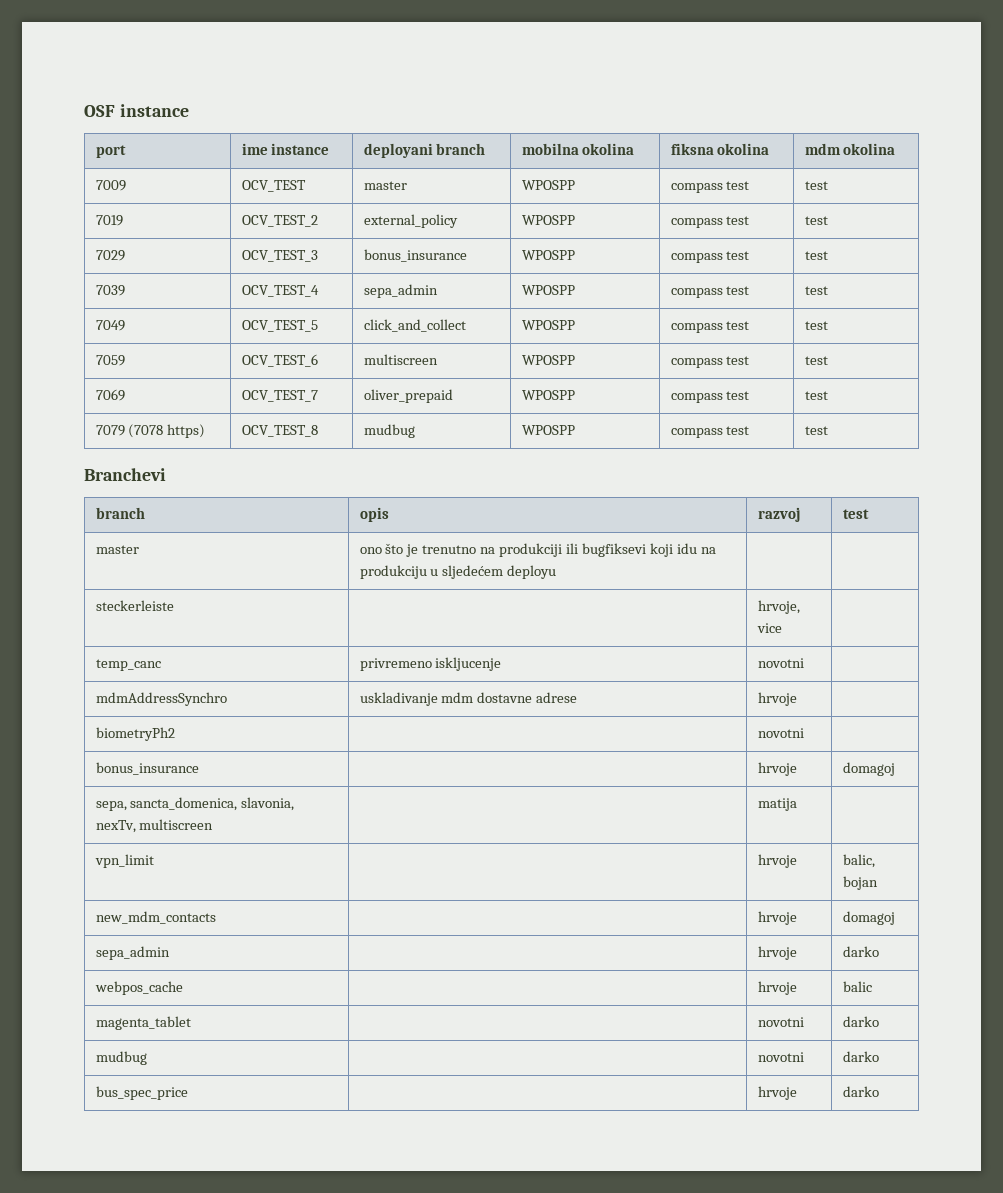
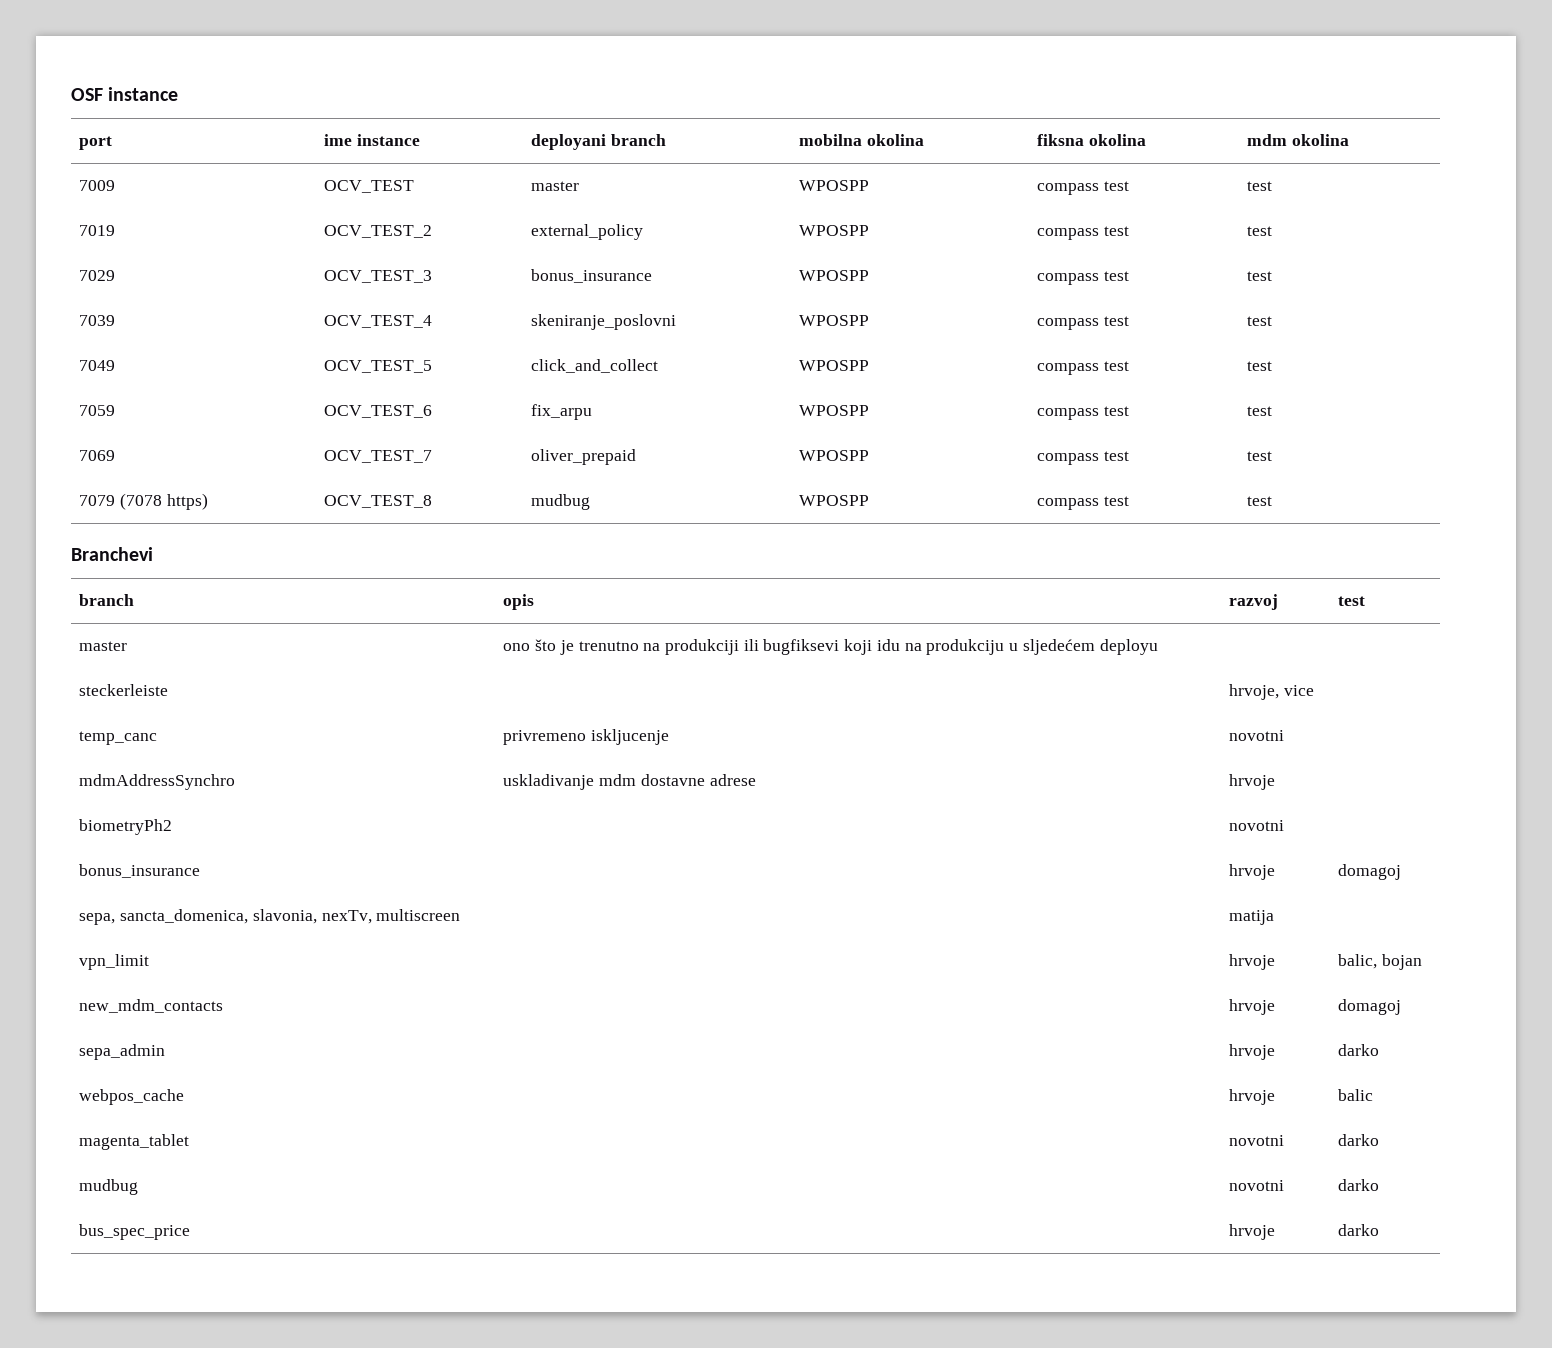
[363,284,438,298] sepa_admin -> [531,314,677,330] skeniranje_poslovni
[363,354,438,365] multiscreen -> [531,404,593,420] fix_arpu

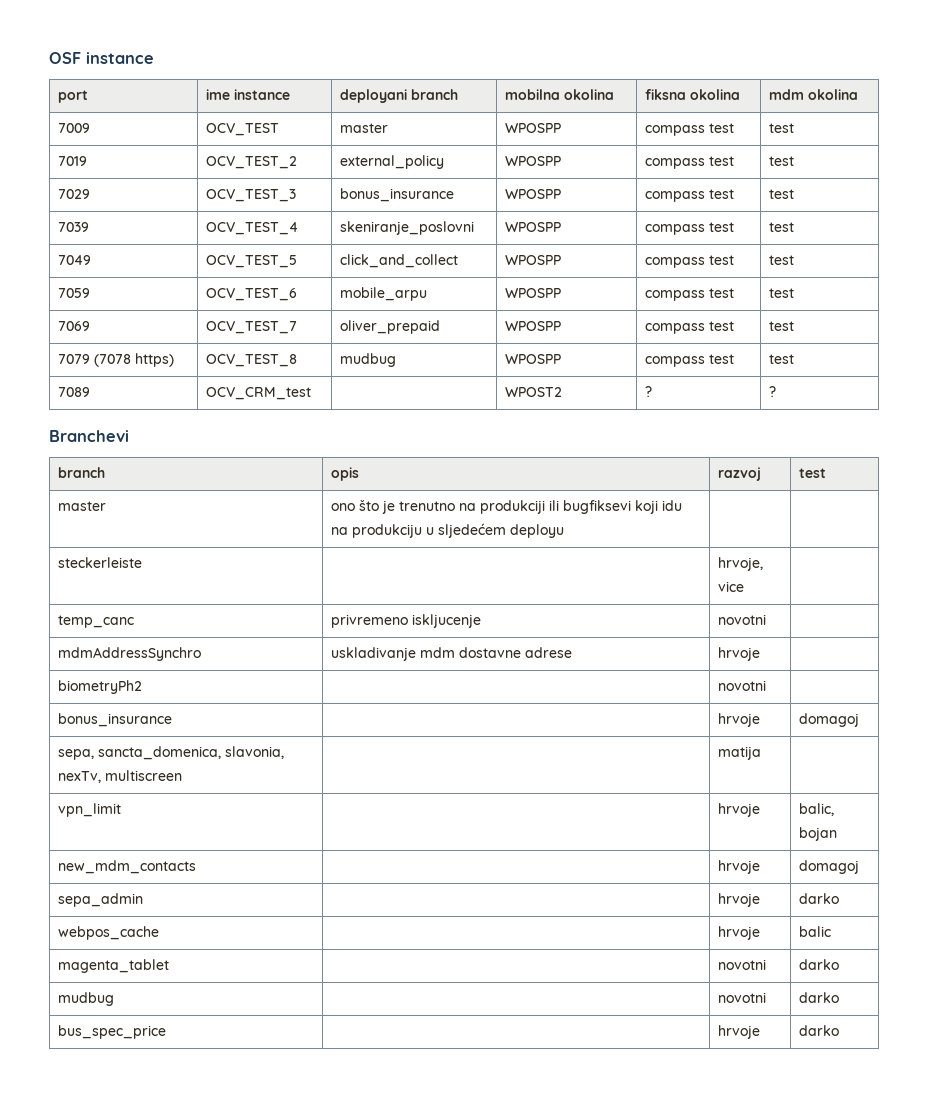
[531,404,593,420] fix_arpu -> [339,287,427,301] mobile_arpu
(1273, 501) none -> [57,387,90,397] [205,387,311,400] [504,387,562,397] [644,386,652,397] [768,386,776,397] // 7089 | OCV_CRM_test | | WPOST2 | ? | ?

